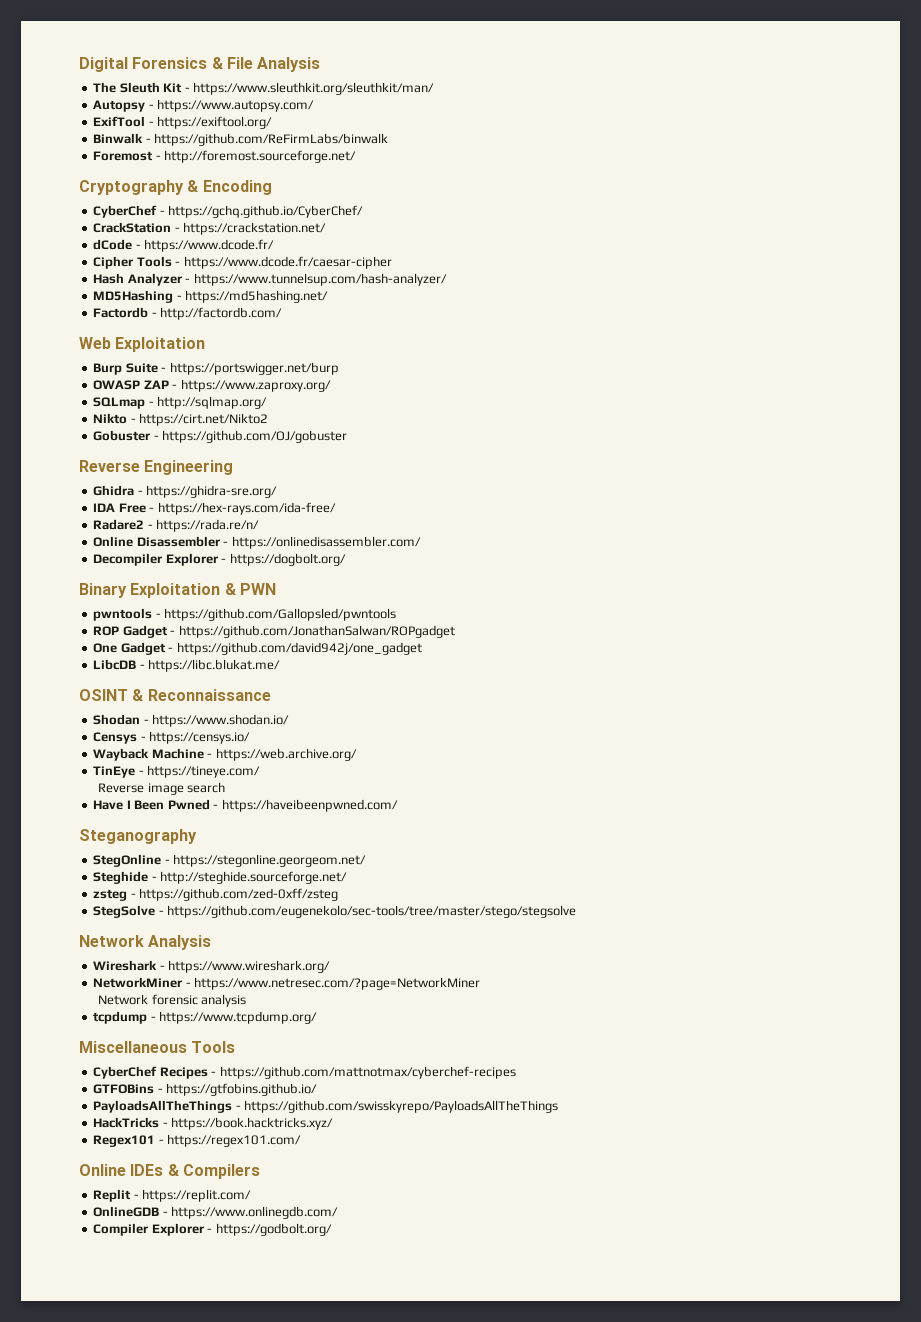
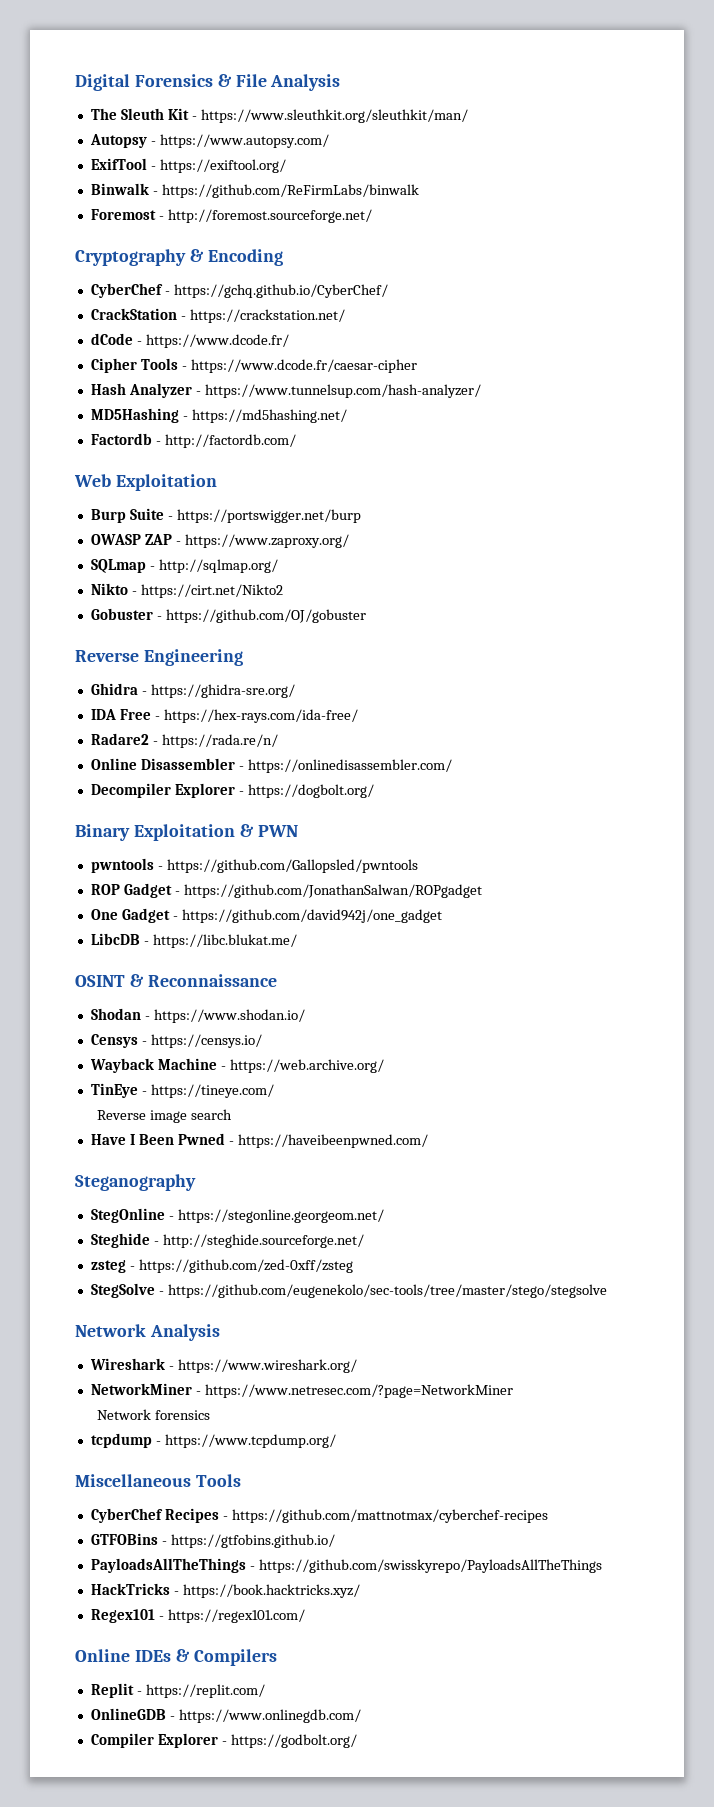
[151,994,247,1007] forensic analysis -> [155,1410,211,1420] forensics

